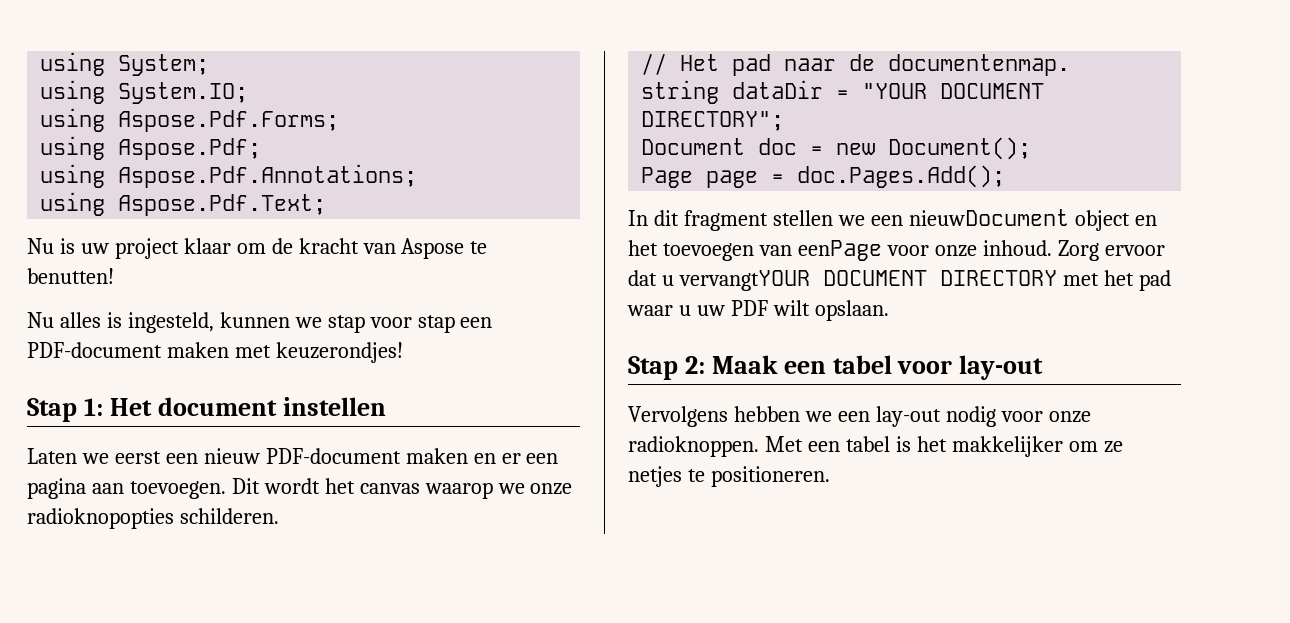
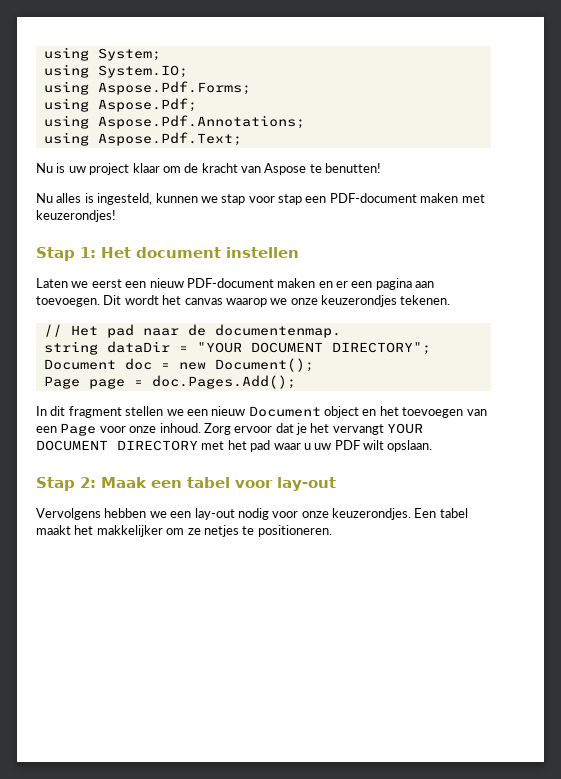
[27,508,279,529] radioknopopties schilderen. -> [321,295,451,307] keuzerondjes tekenen.
[908,209,1069,226] nieuwDocument -> [211,406,321,417] nieuw Document
[797,240,882,261] eenPage -> [36,423,97,436] een Page
[661,270,810,291] u vervangtYOUR -> [296,423,424,435] je het vervangt YOUR
[628,436,911,457] radioknoppen. Met een tabel is -> [332,508,468,520] [36,525,71,535] keuzerondjes. Een tabel maakt

